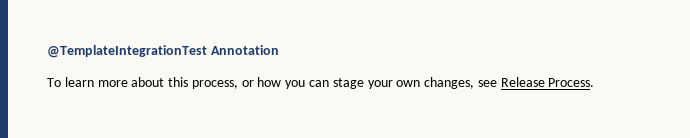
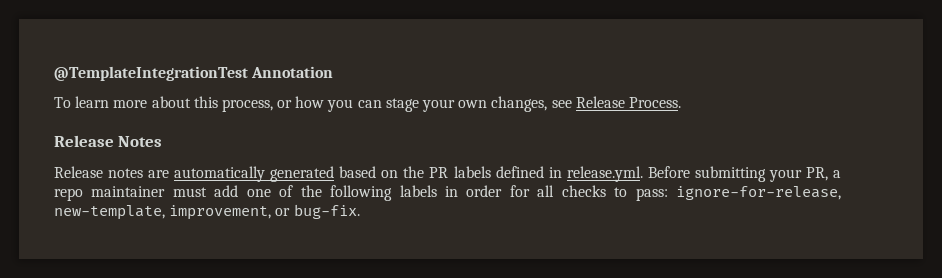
(595, 82) none -> [54,135,163,147] [54,166,841,182] [54,185,841,201] [54,204,360,220] // Release Notes // Release notes are automatically generated based on the PR labels defined in release.yml. Before submitting your PR, a repo maintainer must add one of the following labels in order for all checks to pass: ignore-for-release, new-template, improvement, or bug-fix.

